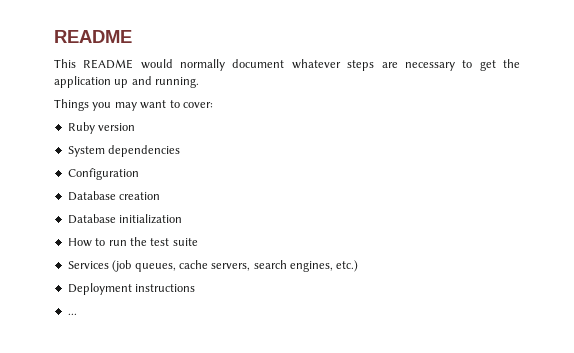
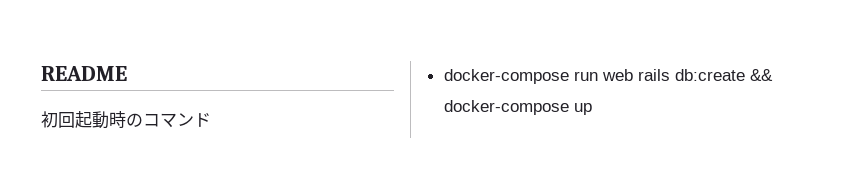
[54,59,520,71] [54,76,200,88] [54,99,213,111] [67,122,136,134] [67,145,181,157] [67,168,139,180] [67,191,161,201] [67,214,183,224] [67,237,198,247] [67,260,359,272] [67,283,196,295] [67,313,77,315] This README would normally document whatever steps are necessary to get the application up and running. // Things you may want to cover: // Ruby version // System dependencies // Configuration // Database creation // Database initialization // How to run the test suite // Services (job queues, cache servers, search engines, etc.) // Deployment instructions // ... -> [41,111,211,129] [443,69,773,84] [443,100,592,115] 初回起動時のコマンド // docker-compose run web rails db:create && docker-compose up

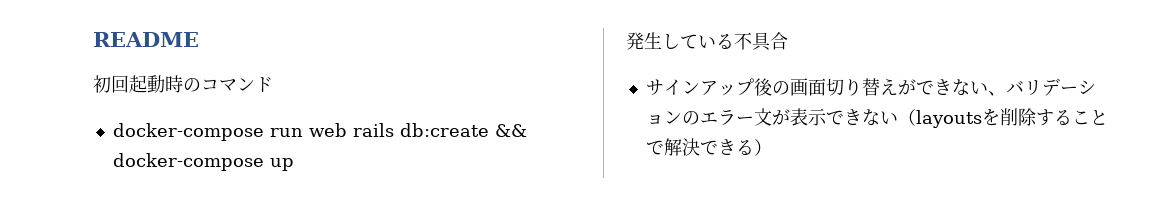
(592, 109) none -> [626,32,788,51] [645,78,1096,96] [645,108,1108,128] [645,138,772,156] // 発生している不具合 // サインアップ後の画面切り替えができない、バリデーションのエラー文が表示できない（layoutsを削除することで解決できる）

